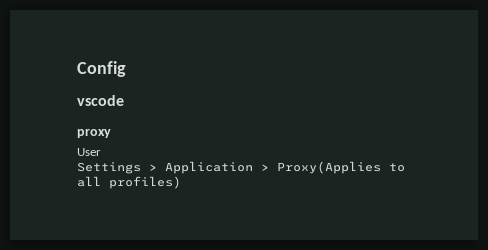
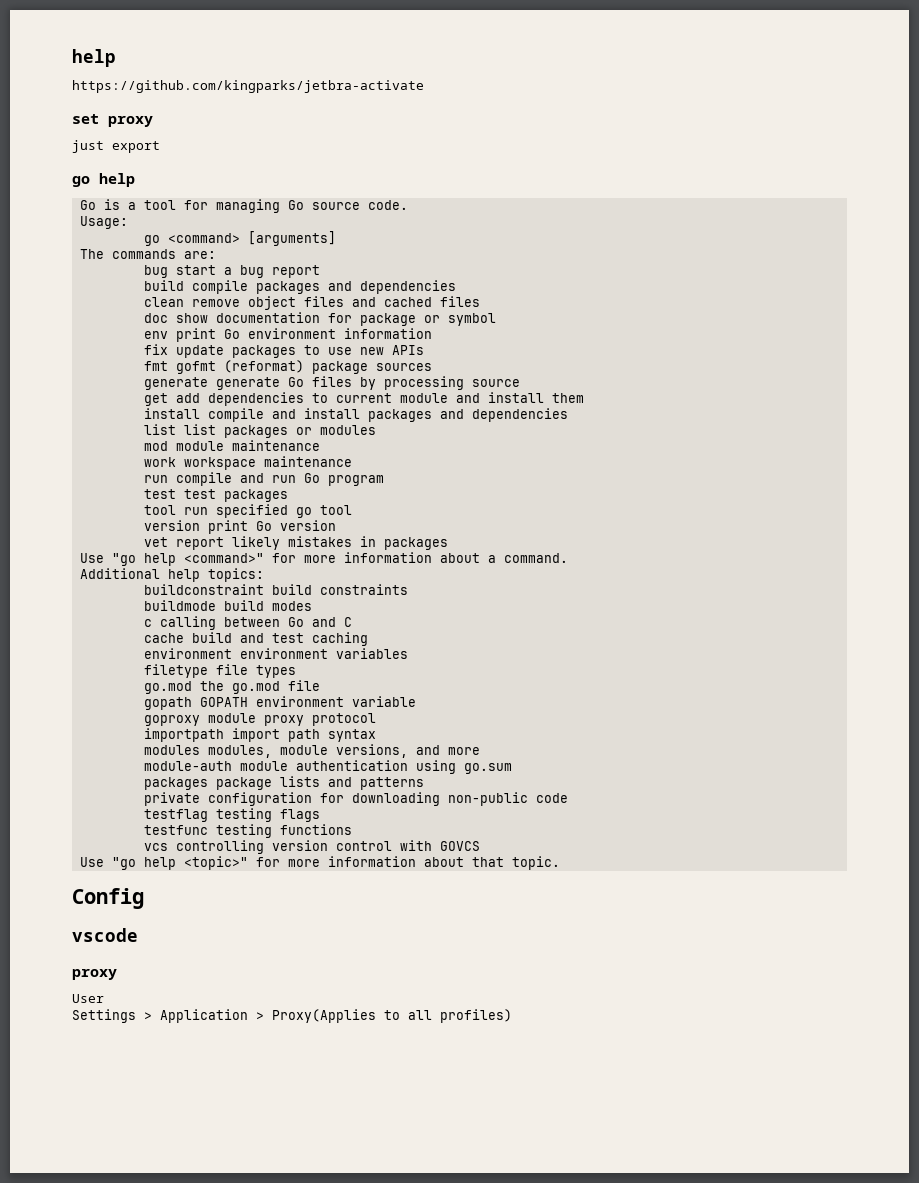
(77, 69) none -> [72,49,116,67] [72,80,424,93] [72,114,153,127] [72,140,160,153] [72,173,135,187] [79,199,408,213] [79,216,128,229] [143,231,336,246] [79,249,216,259] [143,265,320,278] [143,280,456,294] [143,296,480,310] [143,312,496,326] [143,328,432,342] [143,344,424,358] [143,360,432,374] [143,376,520,390] [143,392,584,406] [143,408,568,422] [143,424,376,438] [143,440,320,451] [143,456,352,470] [143,472,384,486] [143,489,288,502] [143,504,352,518] [143,520,336,534] [143,536,448,550] [79,552,568,566] [79,568,264,582] [143,584,408,595] [143,600,312,611] [143,616,352,630] [143,632,368,646] [143,648,408,659] [143,664,296,678] [143,680,320,694] [143,696,416,710] [143,713,376,726] [143,728,376,742] [143,744,480,758] [143,760,512,774] [143,776,424,790] [143,792,568,806] [143,808,320,822] [143,824,352,838] [143,840,480,854] [79,856,560,870] help // https://github.com/kingparks/jetbra-activate // set proxy // just export // go help // Go is a tool for managing Go source code. // Usage: // go <command> [arguments] // The commands are: // bug start a bug report // build compile packages and dependencies // clean remove object files and cached files // doc show documentation for package or symbol // env print Go environment information // fix update packages to use new APIs // fmt gofmt (reformat) package sources // generate generate Go files by processing source // get add dependencies to current module and install them // install compile and install packages and dependencies // list list packages or modules // mod module maintenance // work workspace maintenance // run compile and run Go program // test test packages // tool run specified go tool // version print Go version // vet report likely mistakes in packages // Use "go help <command>" for more information about a command. // Additional help topics: // buildconstraint build constraints // buildmode build modes // c calling between Go and C // cache build and test caching // environment environment variables // filetype file types // go.mod the go.mod file // gopath GOPATH environment variable // goproxy module proxy protocol // importpath import path syntax // modules modules, module versions, and more // module-auth module authentication using go.sum // packages package lists and patterns // private configuration for downloading non-public code // testflag testing flags // testfunc testing functions // vcs controlling version control with GOVCS // Use "go help <topic>" for more information about that topic. //

